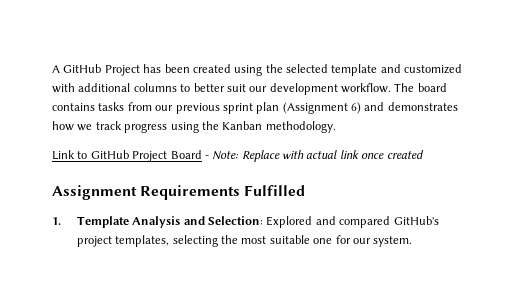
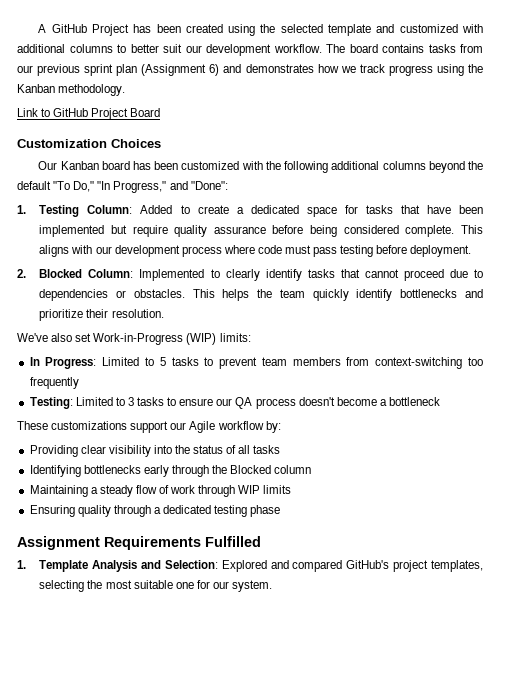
[204,150,424,162] - Note: Replace with actual link once created -> [17,139,161,148] [38,161,483,173] [17,181,228,193] [17,205,483,217] [39,225,483,237] [39,245,472,257] [17,269,483,281] [39,289,483,301] [39,309,164,321] [17,333,251,345] [29,357,483,369] [29,377,79,389] [29,397,441,409] [17,421,281,433] [29,445,281,457] [29,465,312,477] [29,485,292,497] [29,505,281,517] // Customization Choices // Our Kanban board has been customized with the following additional columns beyond the default "To Do," "In Progress," and "Done": // 1. Testing Column: Added to create a dedicated space for tasks that have been implemented but require quality assurance before being considered complete. This aligns with our development process where code must pass testing before deployment. // 2. Blocked Column: Implemented to clearly identify tasks that cannot proceed due to dependencies or obstacles. This helps the team quickly identify bottlenecks and prioritize their resolution. // We've also set Work-in-Progress (WIP) limits: // In Progress: Limited to 5 tasks to prevent team members from context-switching too frequently // Testing: Limited to 3 tasks to ensure our QA process doesn't become a bottleneck // These customizations support our Agile workflow by: // Providing clear visibility into the status of all tasks // Identifying bottlenecks early through the Blocked column // Maintaining a steady flow of work through WIP limits // Ensuring quality through a dedicated testing phase

